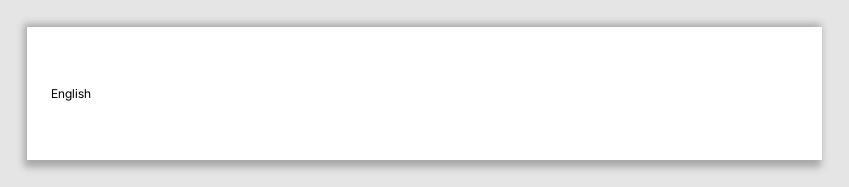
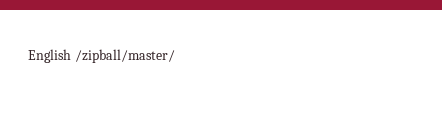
(91, 94) none -> [74,49,175,63] /zipball/master/

